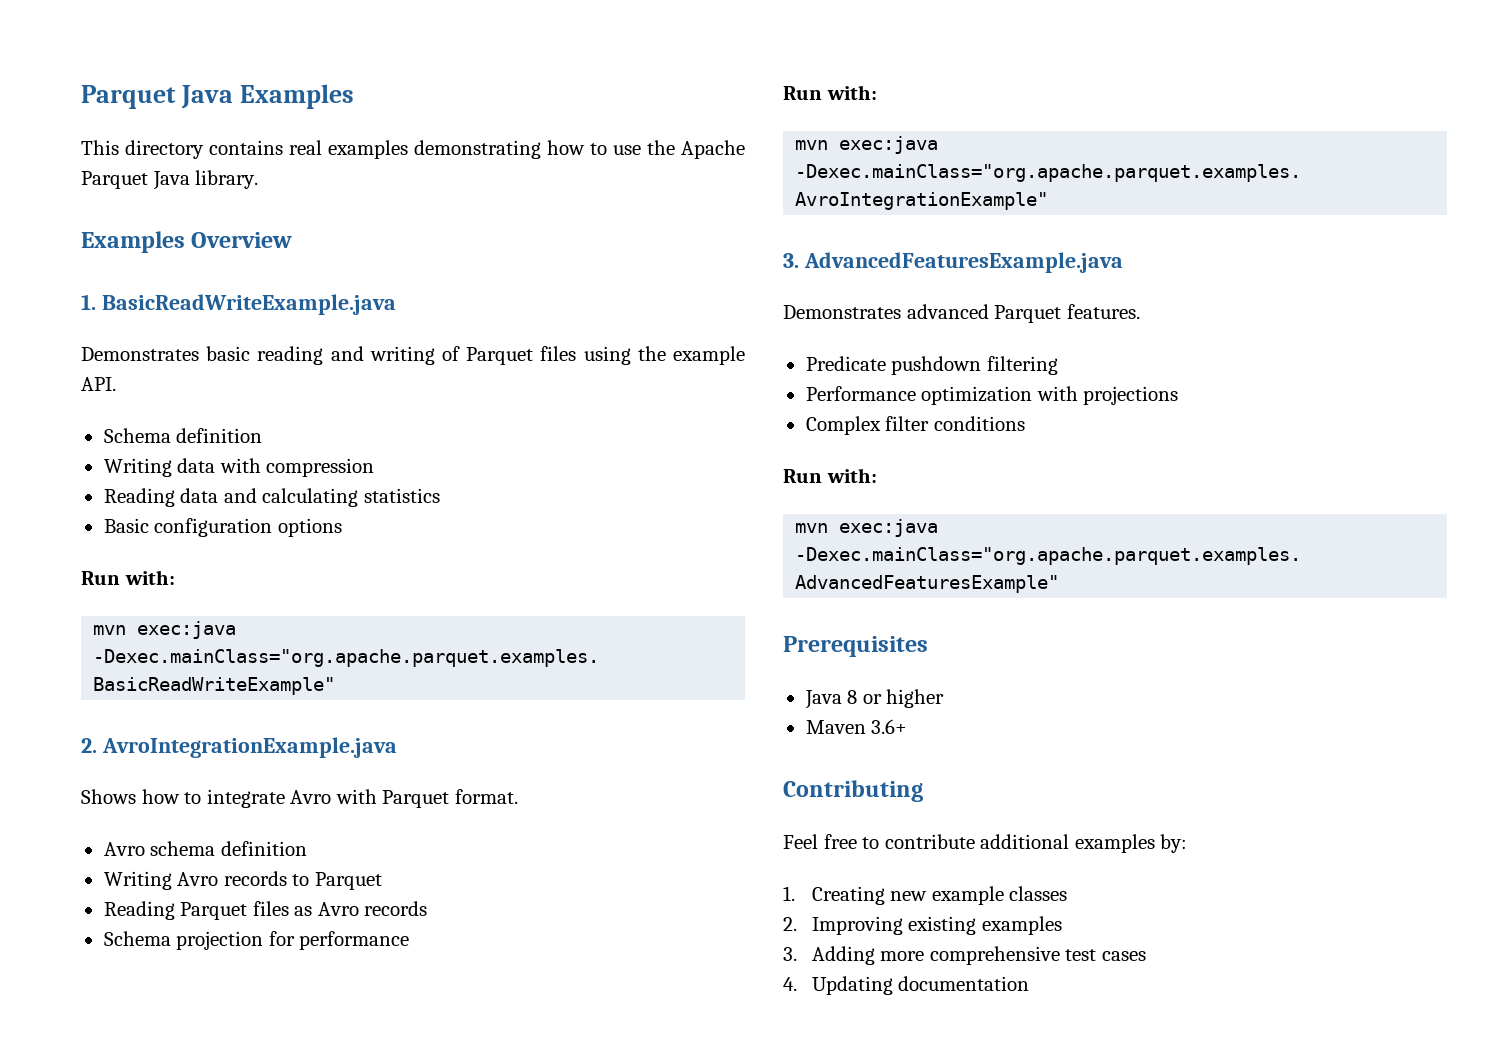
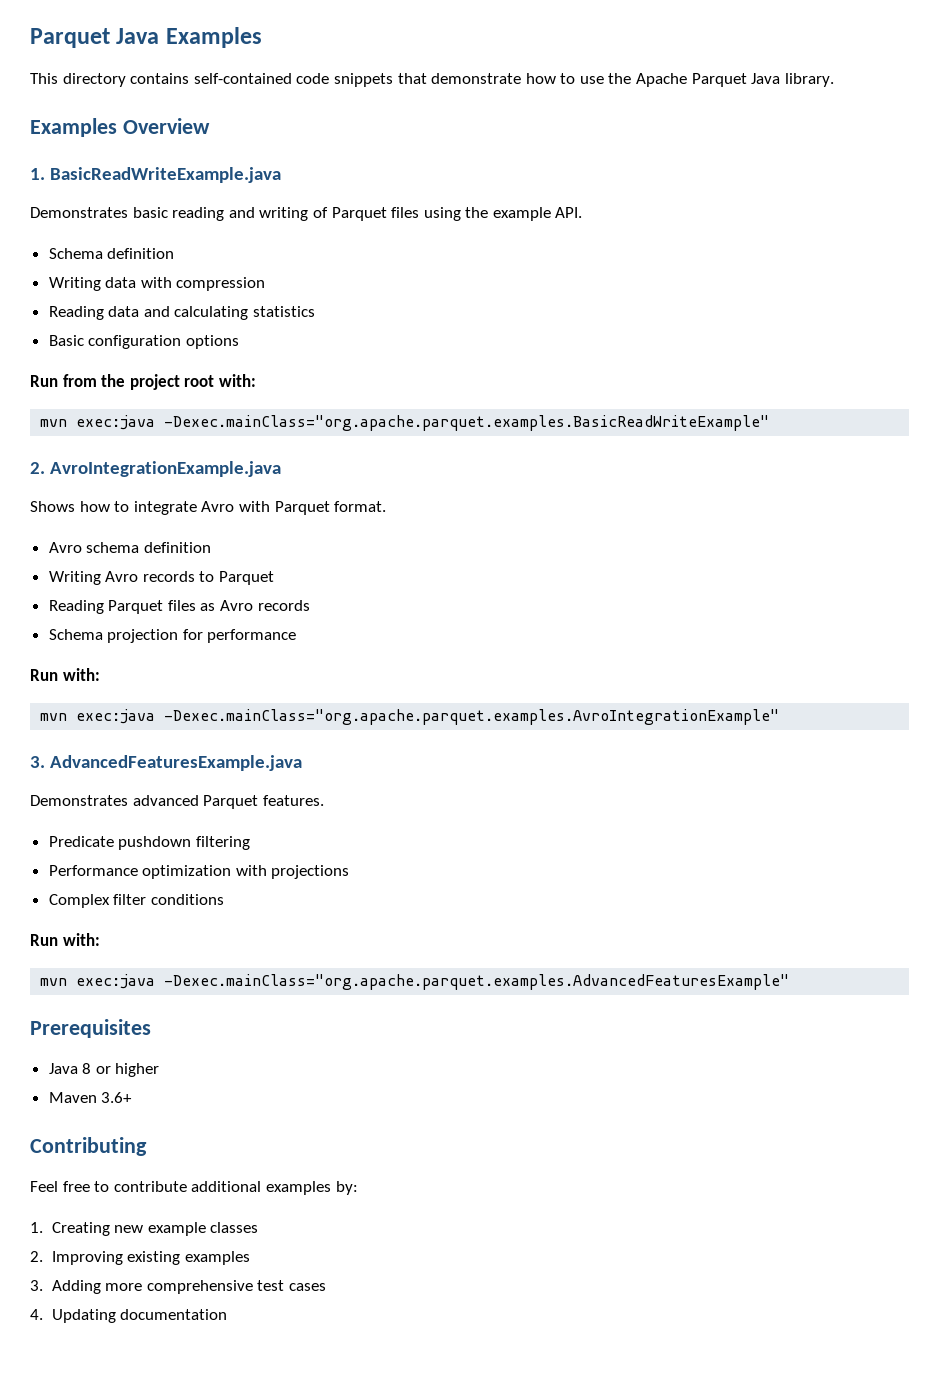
[289,140,541,159] real examples demonstrating -> [193,73,522,87] self-contained code snippets that demonstrate
(120, 578) none -> [62,374,215,390] from the project root

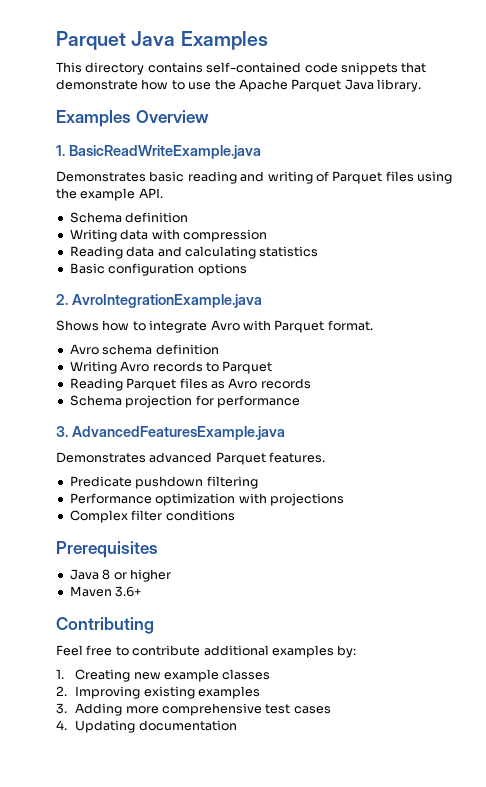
[30,374,256,390] [40,415,770,431] // Run from the project root with: // mvn exec:java -Dexec.mainClass="org.apache.parquet.examples.BasicReadWriteExample" -> (247, 269) none
[30,668,100,681] [40,709,780,725] // Run with: // mvn exec:java -Dexec.mainClass="org.apache.parquet.examples.AvroIntegrationExample" -> (300, 401) none
[30,933,100,946] [40,974,790,990] // Run with: // mvn exec:java -Dexec.mainClass="org.apache.parquet.examples.AdvancedFeaturesExample" -> (235, 515) none

